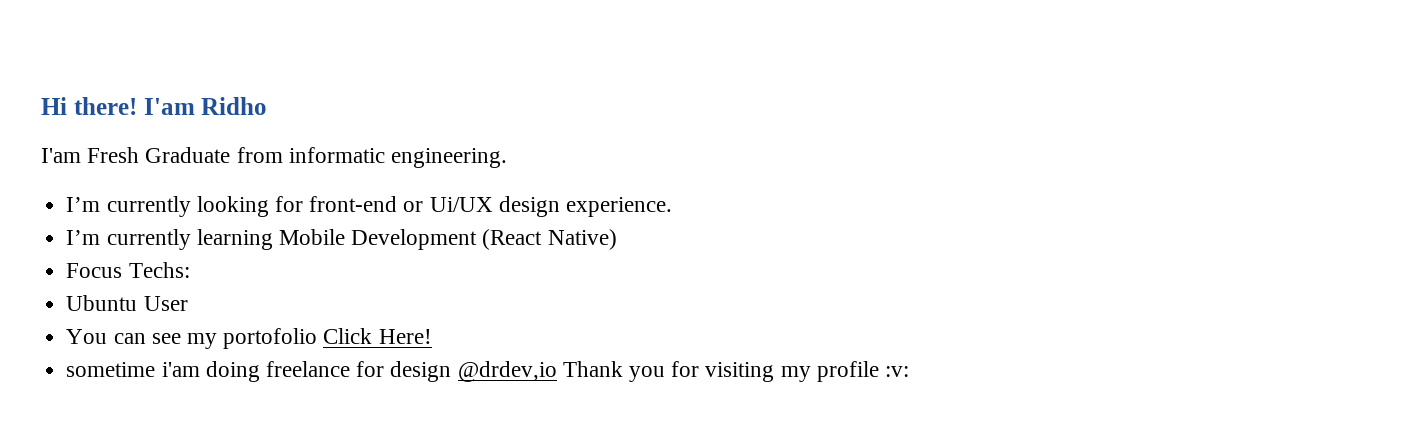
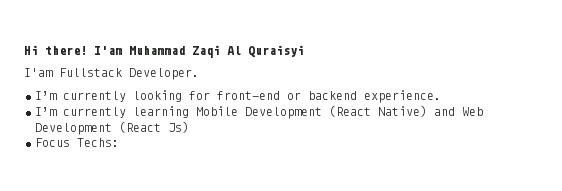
[201,97,268,115] [41,147,508,168] Ridho // I'am Fresh Graduate from informatic engineering. -> [129,45,304,58] [24,68,199,80] Muhammad Zaqi Al Quraisyi // I'am Fullstack Developer.
[429,196,560,217] Ui/UX design -> [308,91,357,100] backend
[66,262,190,278] [66,295,188,311] [66,328,432,349] [66,361,910,382] // Focus Techs: // Ubuntu User // You can see my portofolio Click Here! // sometime i'am doing freelance for design @drdev,io Thank you for visiting my profile :v: -> [434,107,483,116] [35,121,189,135] [35,138,119,147] and Web Development (React Js) // Focus Techs:

